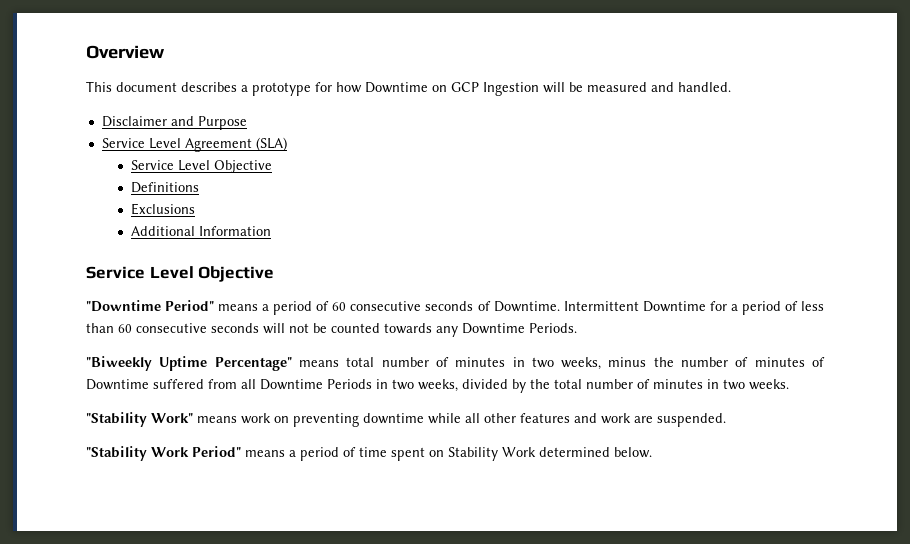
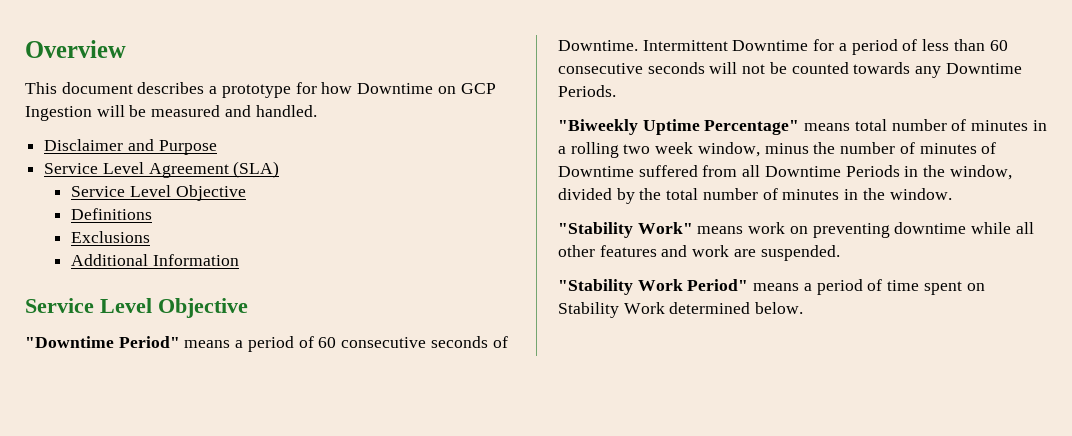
[531,357,602,370] two weeks, -> [558,142,760,158] a rolling two week window,
[392,379,458,392] two weeks, -> [923,165,1012,180] the window,
[723,379,789,390] two weeks. -> [862,188,952,200] the window.

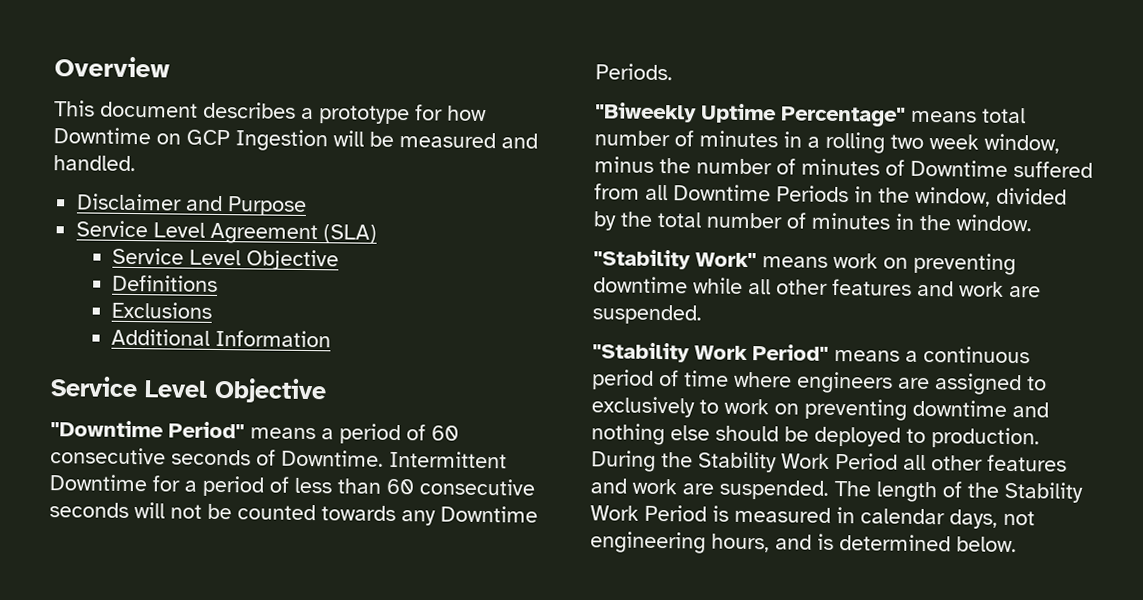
(812, 287) none -> [923,345,1030,364] continuous
[923,281,985,295] [558,302,665,318] spent on Stability Work -> [734,371,1047,396] [591,396,1049,421] [591,423,1040,449] [591,450,1067,473] [590,478,1083,503] [590,504,1035,529] [590,531,834,554] where engineers are assigned to exclusively to work on preventing downtime and nothing else should be deployed to production. During the Stability Work Period all other features and work are suspended. The length of the Stability Work Period is measured in calendar days, not engineering hours, and is

